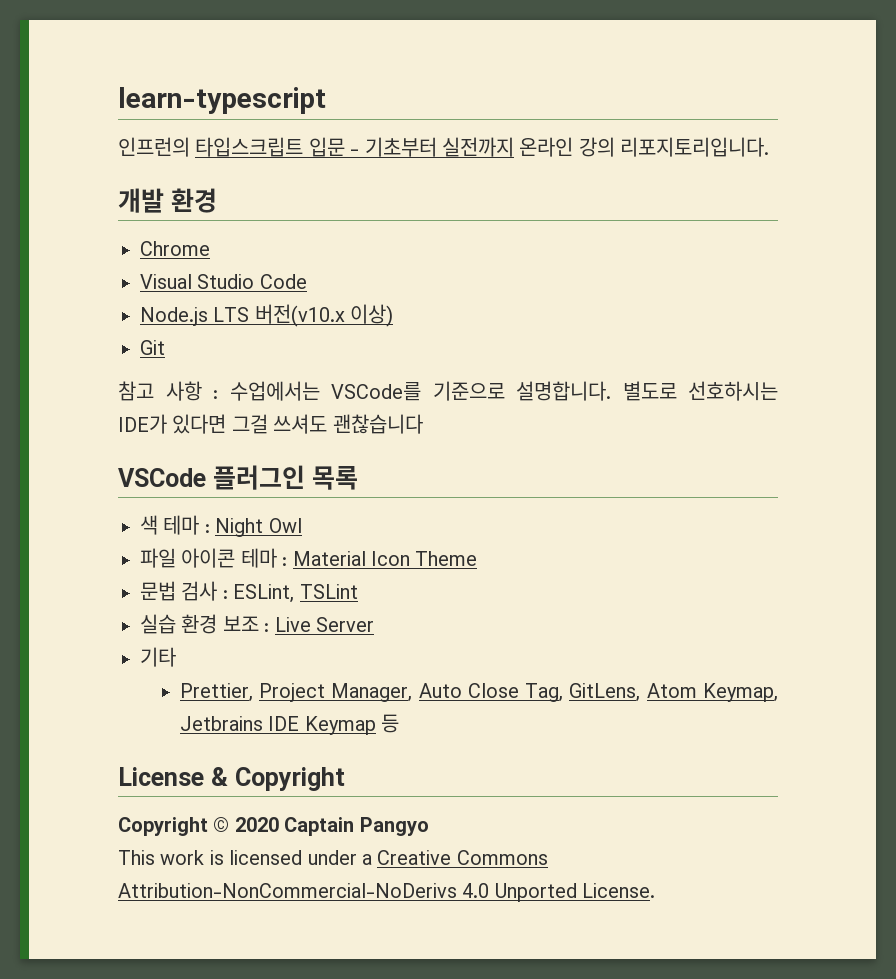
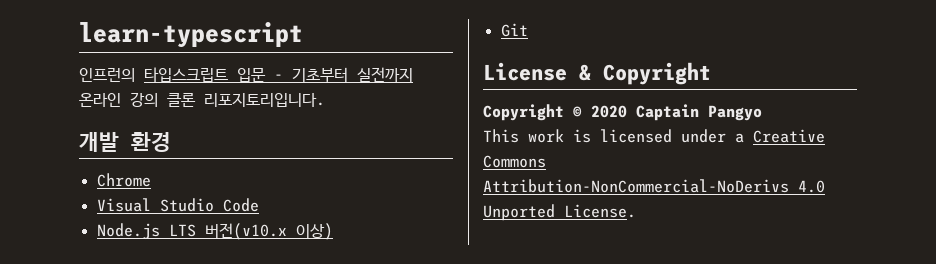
(615, 147) none -> [167,93,196,107] 클론
[118,381,778,401] [118,414,423,434] [118,465,358,490] [140,515,302,537] [140,548,478,568] [140,581,358,603] [140,614,374,634] [140,647,176,667] [179,683,778,702] [179,714,400,735] // 참고 사항 : 수업에서는 VSCode를 기준으로 설명합니다. 별도로 선호하시는 IDE가 있다면 그걸 쓰셔도 괜찮습니다 // VSCode 플러그인 목록 // 색 테마 : Night Owl // 파일 아이콘 테마 : Material Icon Theme // 문법 검사 : ESLint, TSLint // 실습 환경 보조 : Live Server // 기타 // Prettier, Project Manager, Auto Close Tag, GitLens, Atom Keymap, Jetbrains IDE Keymap 등 -> (528, 30) none

